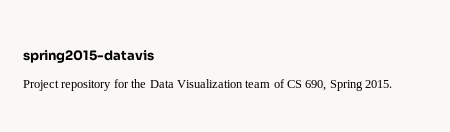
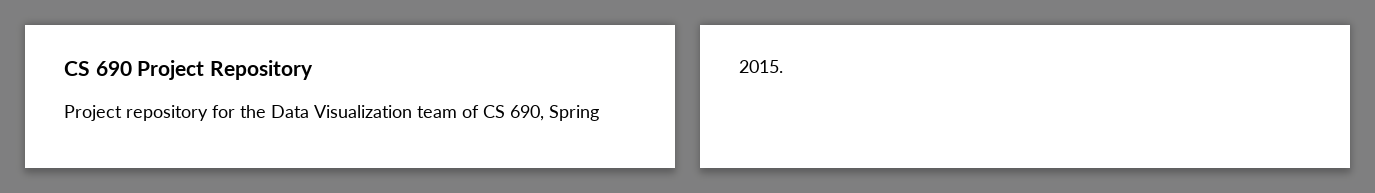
[23,50,154,63] spring2015-datavis -> [64,60,314,80] CS 690 Project Repository

